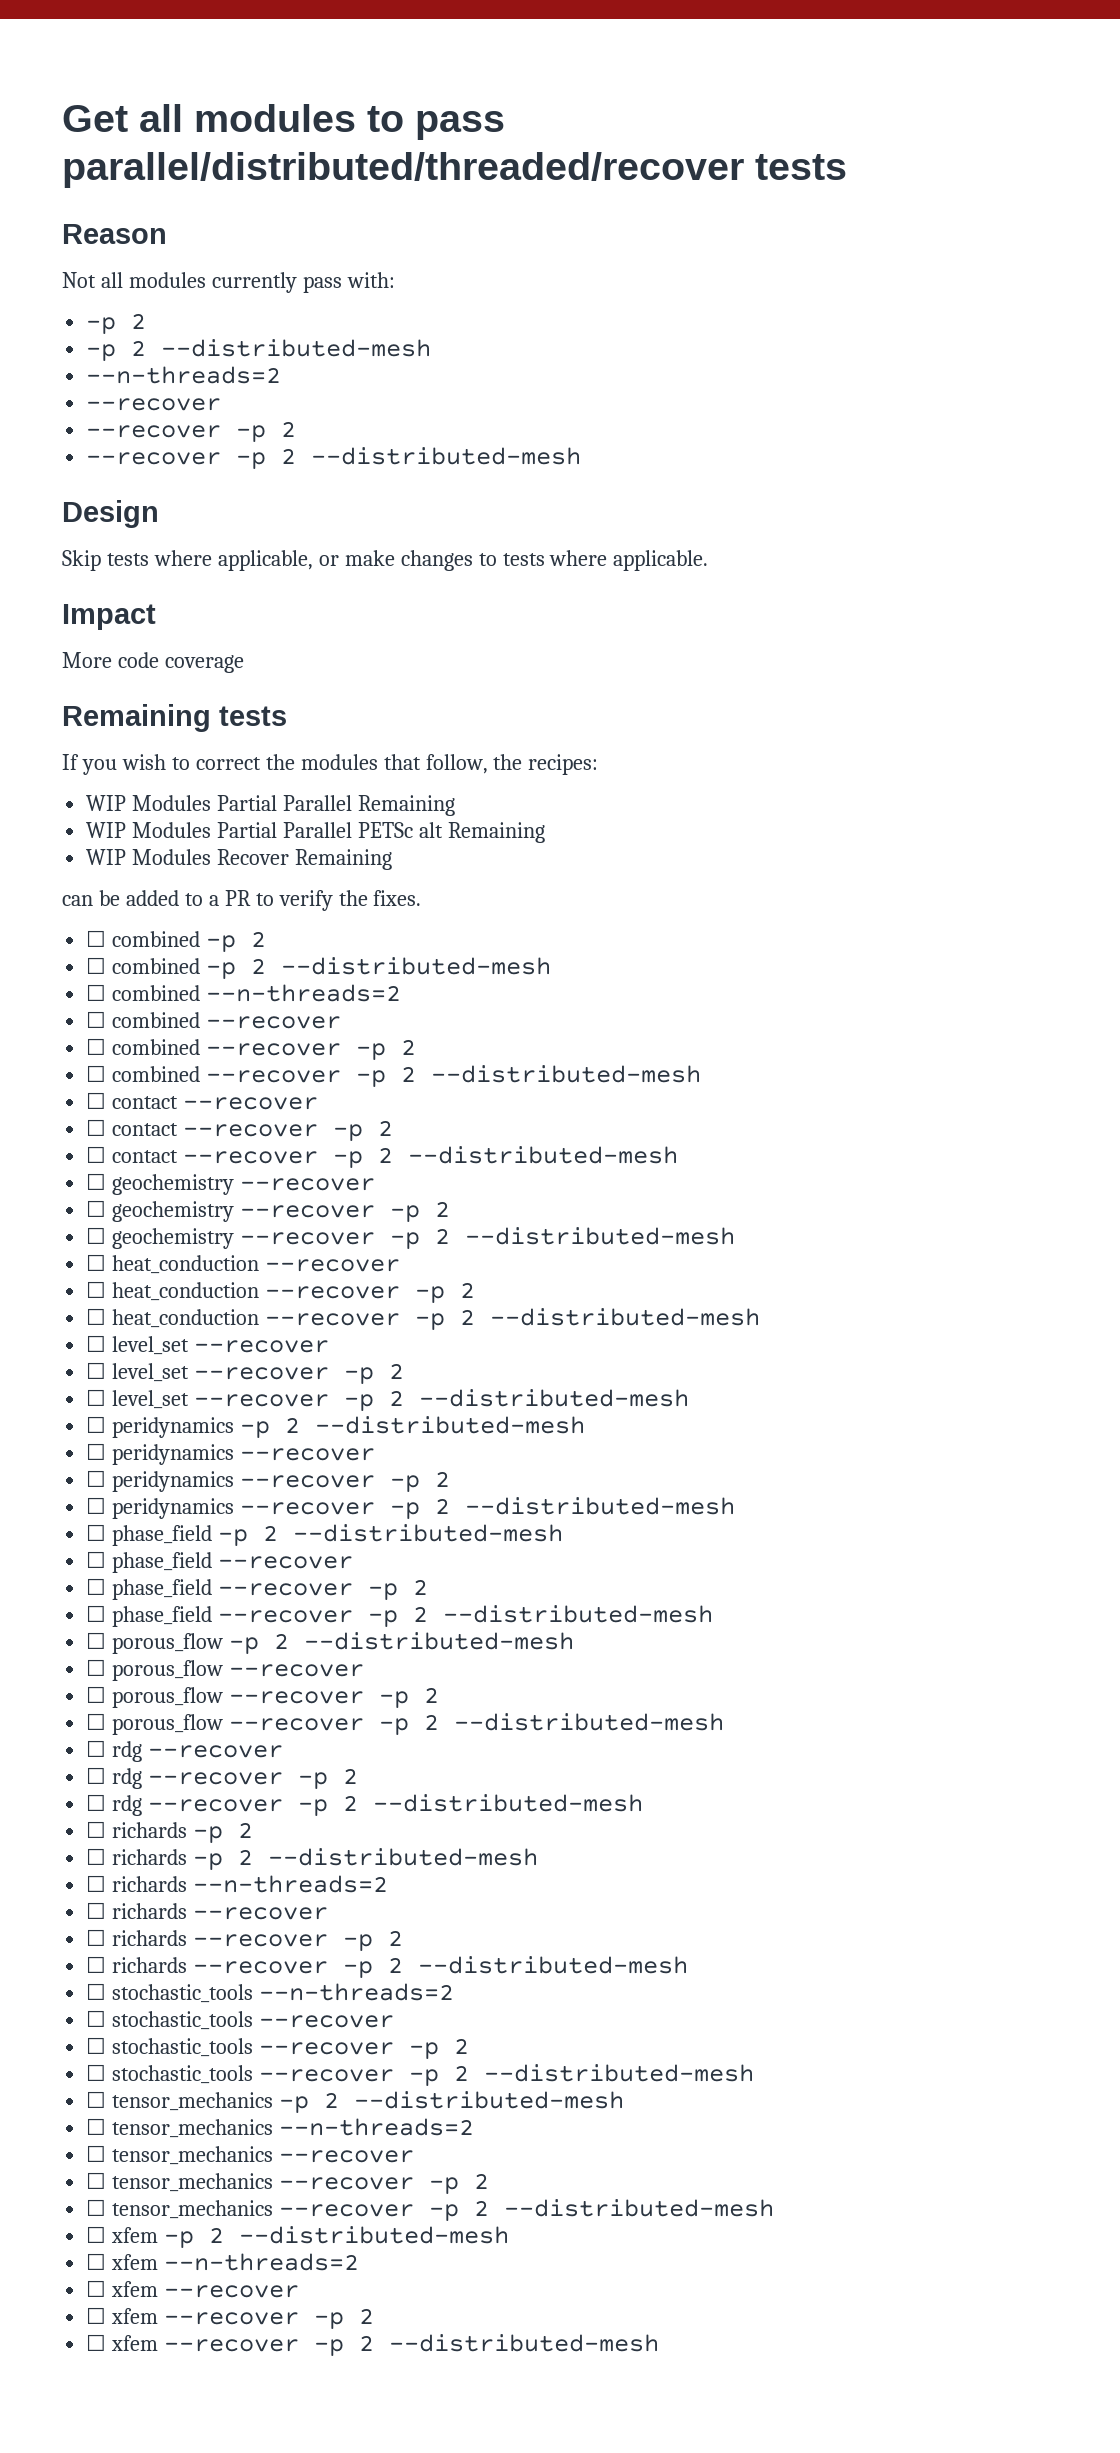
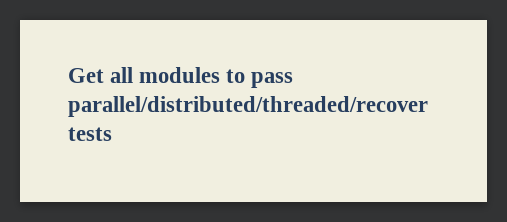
[62,224,167,244] [62,272,395,293] [86,313,147,334] [86,339,432,361] [86,366,282,384] [86,398,222,411] [86,421,297,442] [86,447,582,469] [62,500,159,528] [62,550,709,571] [62,604,156,630] [62,652,244,673] [62,704,287,732] [62,754,599,775] [86,795,455,816] [86,822,545,843] [86,849,393,870] [62,890,422,911] [86,930,267,952] [86,957,552,979] [86,984,402,1002] [86,1011,342,1029] [86,1038,417,1060] [86,1065,702,1087] [86,1092,319,1110] [86,1119,394,1141] [86,1146,679,1168] [86,1173,376,1195] [86,1200,451,1222] [86,1227,736,1249] [86,1254,401,1274] [86,1281,476,1303] [86,1308,761,1330] [86,1335,330,1355] [86,1362,405,1384] [86,1389,690,1411] [86,1416,586,1438] [86,1443,376,1465] [86,1470,451,1492] [86,1497,736,1519] [86,1524,564,1546] [86,1551,354,1573] [86,1578,429,1600] [86,1605,714,1627] [86,1632,575,1654] [86,1659,365,1681] [86,1686,440,1708] [86,1713,725,1735] [86,1740,284,1762] [86,1767,359,1789] [86,1794,644,1816] [86,1821,254,1843] [86,1848,539,1870] [86,1875,389,1893] [86,1902,329,1920] [86,1929,404,1951] [86,1956,689,1978] [86,1983,455,2003] [86,2010,395,2030] [86,2037,470,2059] [86,2064,755,2086] [86,2091,625,2113] [86,2118,475,2138] [86,2145,415,2165] [86,2172,490,2194] [86,2199,775,2221] [86,2226,510,2248] [86,2253,360,2271] [86,2280,300,2298] [86,2307,375,2329] [86,2334,660,2356] // Reason // Not all modules currently pass with: // -p 2 // -p 2 --distributed-mesh // --n-threads=2 // --recover // --recover -p 2 // --recover -p 2 --distributed-mesh // Design // Skip tests where applicable, or make changes to tests where applicable. // Impact // More code coverage // Remaining tests // If you wish to correct the modules that follow, the recipes: // WIP Modules Partial Parallel Remaining // WIP Modules Partial Parallel PETSc alt Remaining // WIP Modules Recover Remaining // can be added to a PR to verify the fixes. // ☐ combined -p 2 // ☐ combined -p 2 --distributed-mesh // ☐ combined --n-threads=2 // ☐ combined --recover // ☐ combined --recover -p 2 // ☐ combined --recover -p 2 --distributed-mesh // ☐ contact --recover // ☐ contact --recover -p 2 // ☐ contact --recover -p 2 --distributed-mesh // ☐ geochemistry --recover // ☐ geochemistry --recover -p 2 // ☐ geochemistry --recover -p 2 --distributed-mesh // ☐ heat_conduction --recover // ☐ heat_conduction --recover -p 2 // ☐ heat_conduction --recover -p 2 --distributed-mesh // ☐ level_set --recover // ☐ level_set --recover -p 2 // ☐ level_set --recover -p 2 --distributed-mesh // ☐ peridynamics -p 2 --distributed-mesh // ☐ peridynamics --recover // ☐ peridynamics --recover -p 2 // ☐ peridynamics --recover -p 2 --distributed-mesh // ☐ phase_field -p 2 --distributed-mesh // ☐ phase_field --recover // ☐ phase_field --recover -p 2 // ☐ phase_field --recover -p 2 --distributed-mesh // ☐ porous_flow -p 2 --distributed-mesh // ☐ porous_flow --recover // ☐ porous_flow --recover -p 2 // ☐ porous_flow --recover -p 2 --distributed-mesh // ☐ rdg --recover // ☐ rdg --recover -p 2 // ☐ rdg --recover -p 2 --distributed-mesh // ☐ richards -p 2 // ☐ richards -p 2 --distributed-mesh // ☐ richards --n-threads=2 // ☐ richards --recover // ☐ richards --recover -p 2 // ☐ richards --recover -p 2 --distributed-mesh // ☐ stochastic_tools --n-threads=2 // ☐ stochastic_tools --recover // ☐ stochastic_tools --recover -p 2 // ☐ stochastic_tools --recover -p 2 --distributed-mesh // ☐ tensor_mechanics -p 2 --distributed-mesh // ☐ tensor_mechanics --n-threads=2 // ☐ tensor_mechanics --recover // ☐ tensor_mechanics --recover -p 2 // ☐ tensor_mechanics --recover -p 2 --distributed-mesh // ☐ xfem -p 2 --distributed-mesh // ☐ xfem --n-threads=2 // ☐ xfem --recover // ☐ xfem --recover -p 2 // ☐ xfem --recover -p 2 --distributed-mesh -> (112, 134) none

